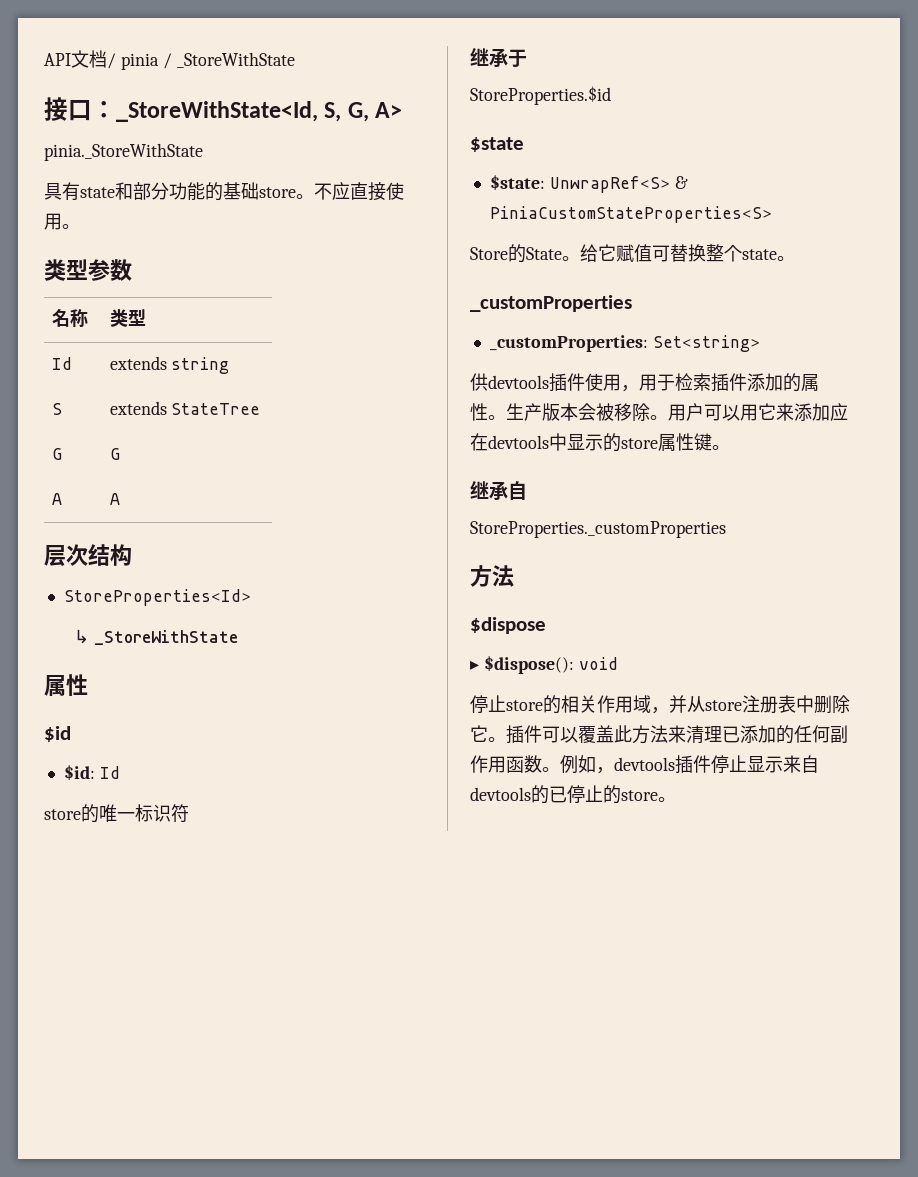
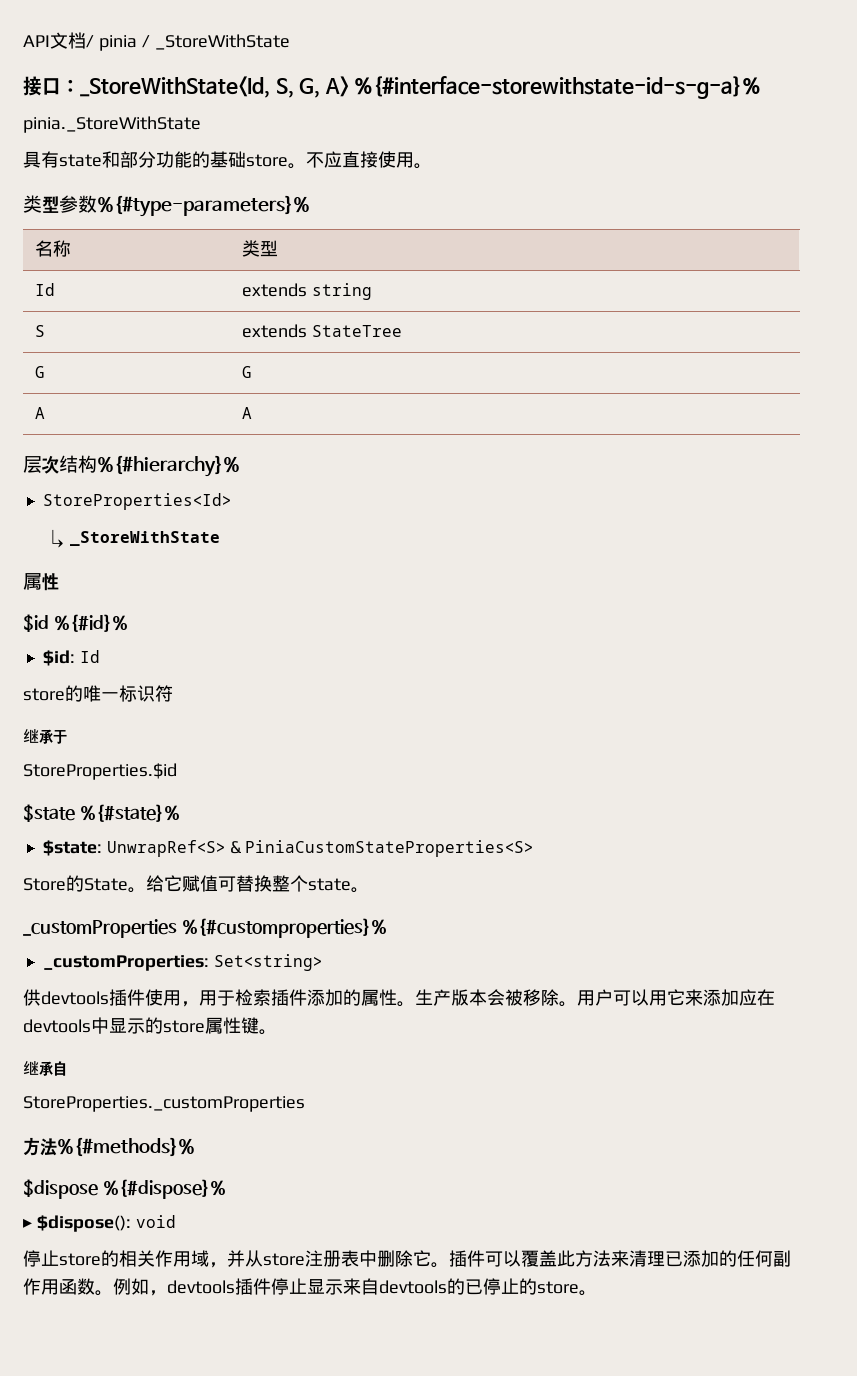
(403, 110) none -> [354,76,762,99] %{#interface-storewithstate-id-s-g-a}%
(132, 270) none -> [97,195,310,217] %{#type-parameters}%
(132, 555) none -> [97,455,240,477] %{#hierarchy}%
(71, 734) none -> [53,614,128,632] %{#id}%
(524, 144) none -> [79,804,180,822] %{#state}%
(632, 303) none -> [181,918,387,938] %{#customproperties}%
(514, 576) none -> [57,1137,195,1157] %{#methods}%
(546, 625) none -> [102,1179,226,1199] %{#dispose}%

